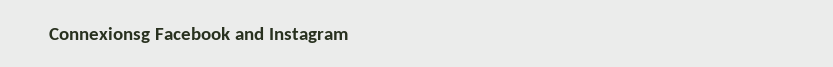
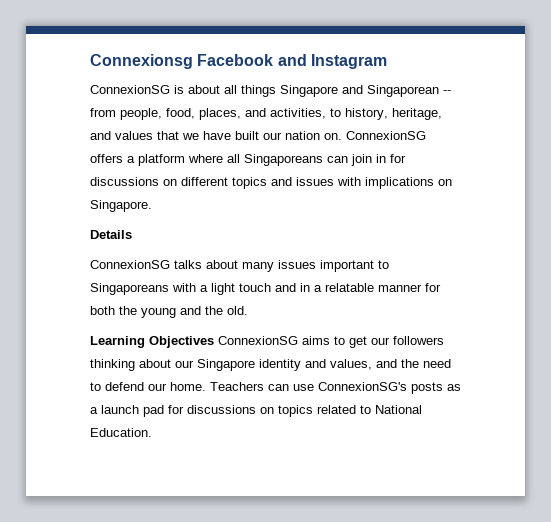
(349, 35) none -> [90,85,451,97] [90,108,442,120] [90,131,426,140] [90,154,406,166] [90,177,452,189] [90,200,152,212] [90,230,132,239] [90,260,389,272] [90,283,441,295] [90,306,248,318] [90,336,444,348] [90,359,451,371] [90,382,461,394] [90,405,422,417] [90,428,152,437] // ConnexionSG is about all things Singapore and Singaporean -- from people, food, places, and activities, to history, heritage, and values that we have built our nation on. ConnexionSG offers a platform where all Singaporeans can join in for discussions on different topics and issues with implications on Singapore. // Details // ConnexionSG talks about many issues important to Singaporeans with a light touch and in a relatable manner for both the young and the old. // Learning Objectives ConnexionSG aims to get our followers thinking about our Singapore identity and values, and the need to defend our home. Teachers can use ConnexionSG's posts as a launch pad for discussions on topics related to National Education.

